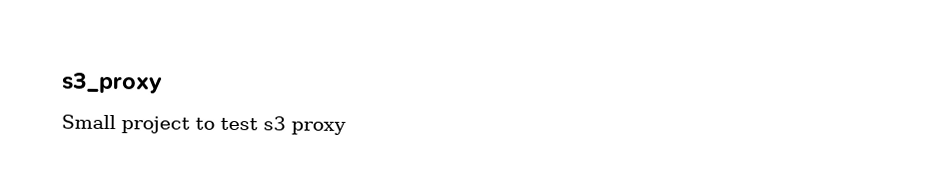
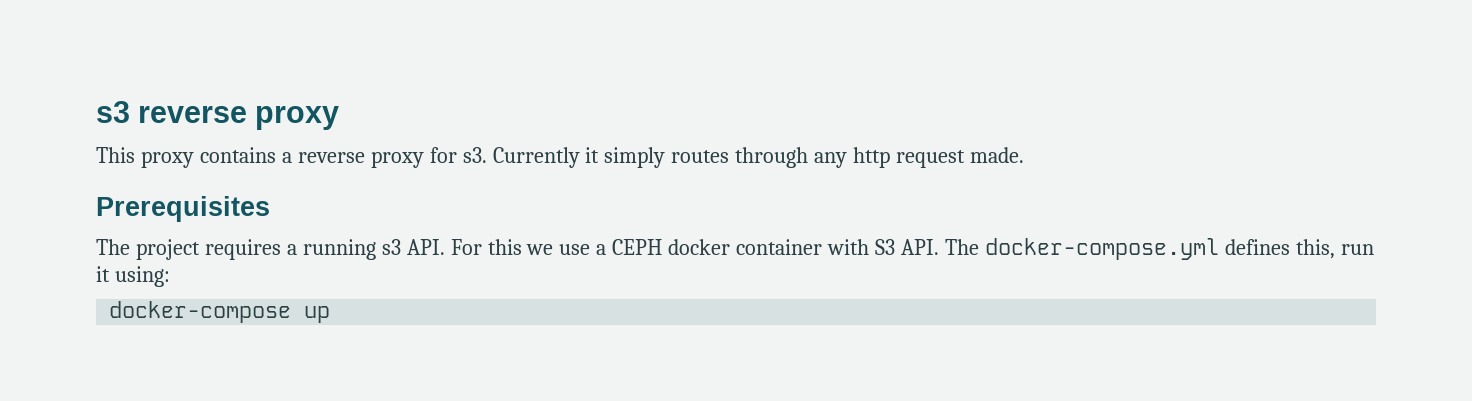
[61,72,163,94] [61,114,346,135] s3_proxy // Small project to test s3 proxy -> [96,101,340,130] [96,147,1025,168] [96,196,270,222] [96,238,1374,260] [96,266,170,287] [109,301,331,323] s3 reverse proxy // This proxy contains a reverse proxy for s3. Currently it simply routes through any http request made. // Prerequisites // The project requires a running s3 API. For this we use a CEPH docker container with S3 API. The docker-compose.yml defines this, run it using: // docker-compose up

